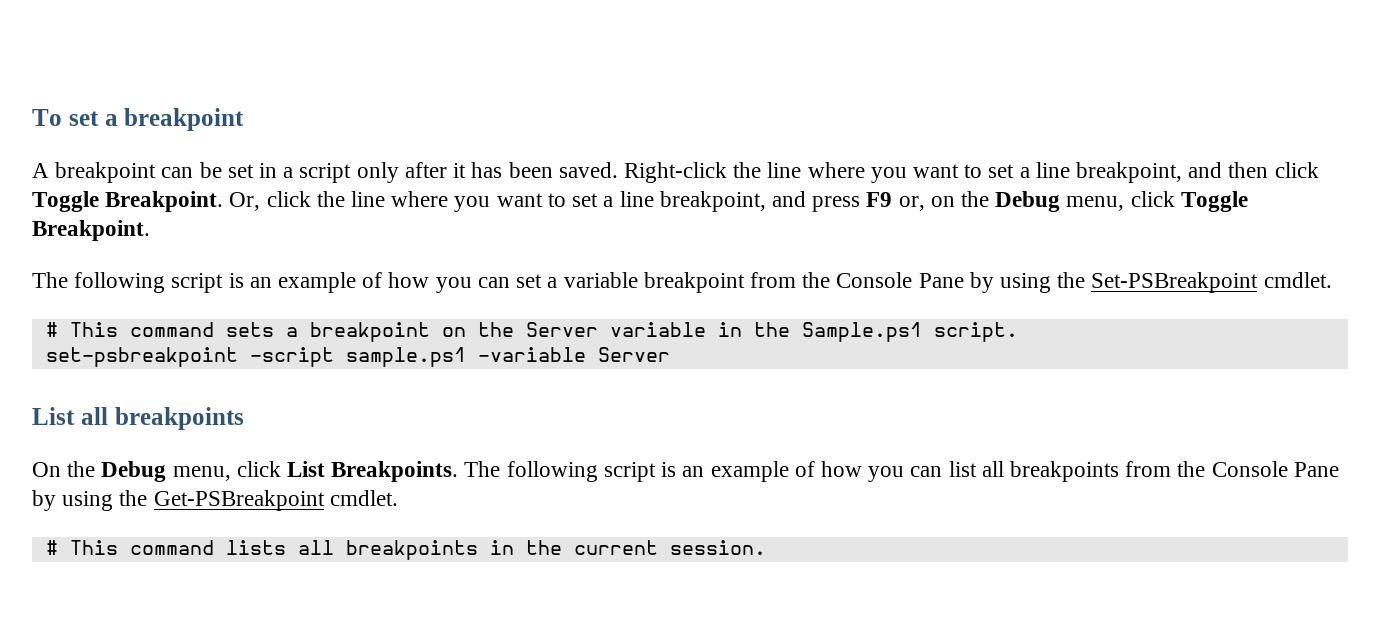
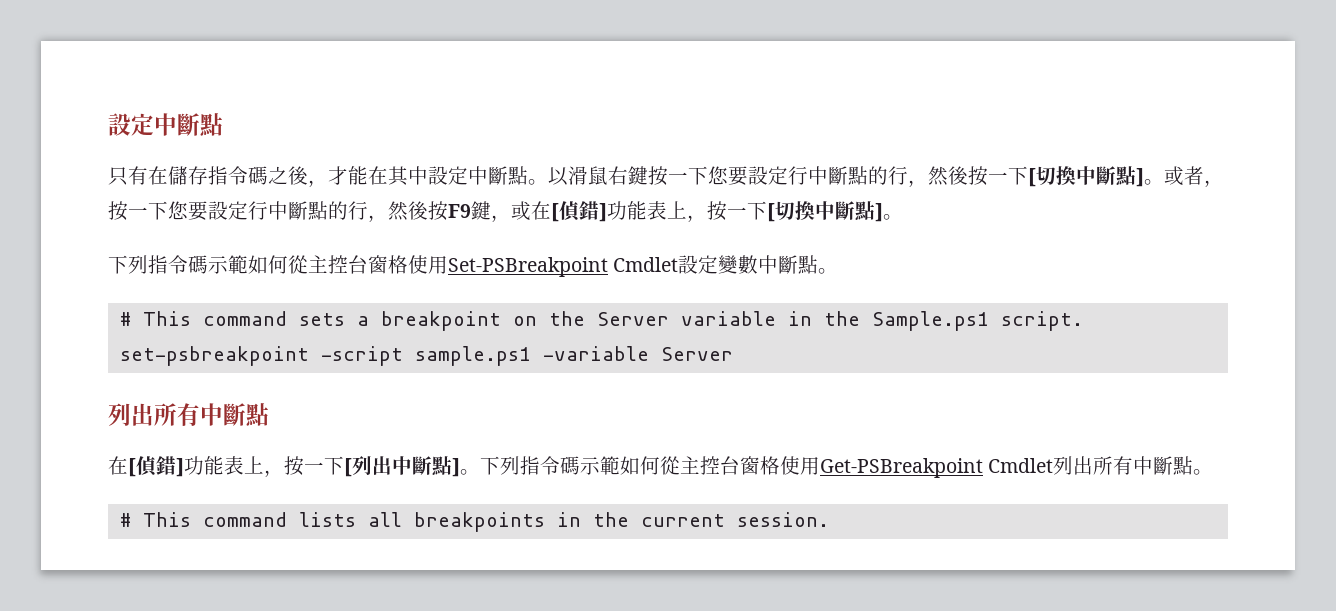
[32,108,245,131] [32,162,1319,183] [32,191,1248,212] [32,220,150,241] [32,272,1332,293] To set a breakpoint // A breakpoint can be set in a script only after it has been saved. Right-click the line where you want to set a line breakpoint, and then click Toggle Breakpoint. Or, click the line where you want to set a line breakpoint, and press F9 or, on the Debug menu, click Toggle Breakpoint. // The following script is an example of how you can set a variable breakpoint from the Console Pane by using the Set-PSBreakpoint cmdlet. -> [108,113,223,137] [108,166,1224,187] [108,201,903,222] [108,255,839,277] 設定中斷點 // 只有在儲存指令碼之後，才能在其中設定中斷點。以滑鼠右鍵按一下您要設定行中斷點的行，然後按一下[切換中斷點]。或者，按一下您要設定行中斷點的行，然後按F9鍵，或在[偵錯]功能表上，按一下[切換中斷點]。 // 下列指令碼示範如何從主控台窗格使用Set-PSBreakpoint Cmdlet設定變數中斷點。
[32,407,244,430] [32,461,1339,482] [32,490,398,511] List all breakpoints // On the Debug menu, click List Breakpoints. The following script is an example of how you can list all breakpoints from the Console Pane by using the Get-PSBreakpoint cmdlet. -> [108,403,269,427] [108,456,1214,478] 列出所有中斷點 // 在[偵錯]功能表上，按一下[列出中斷點]。下列指令碼示範如何從主控台窗格使用Get-PSBreakpoint Cmdlet列出所有中斷點。

